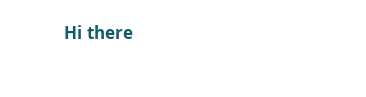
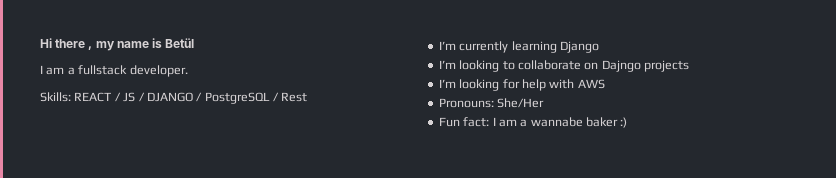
(133, 32) none -> [88,38,195,51] [40,65,188,77] [40,92,308,104] [438,41,599,53] [438,60,689,72] [438,79,605,91] [438,98,545,108] [438,117,628,128] , my name is Betül // I am a fullstack developer. // Skills: REACT / JS / DJANGO / PostgreSQL / Rest // I’m currently learning Django // I’m looking to collaborate on Dajngo projects // I’m looking for help with AWS // Pronouns: She/Her // Fun fact: I am a wannabe baker :)

